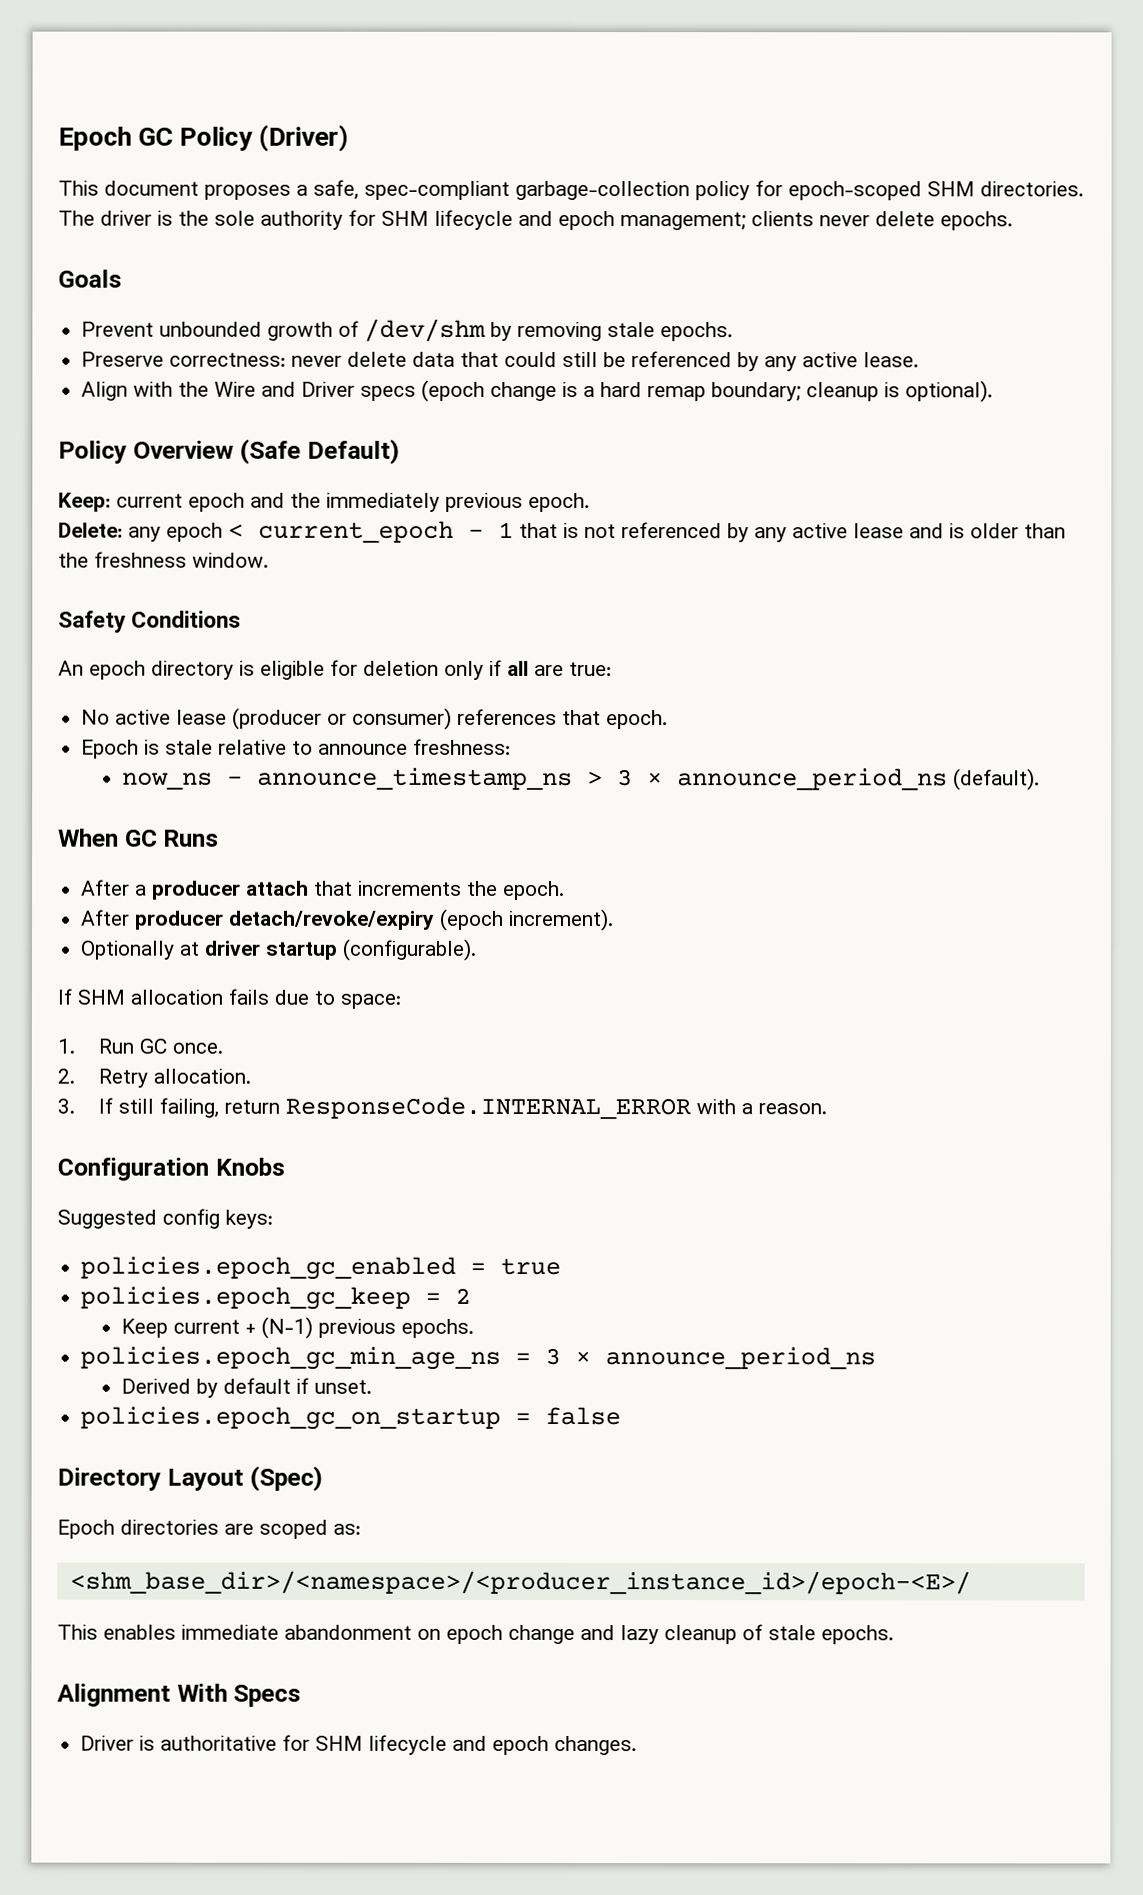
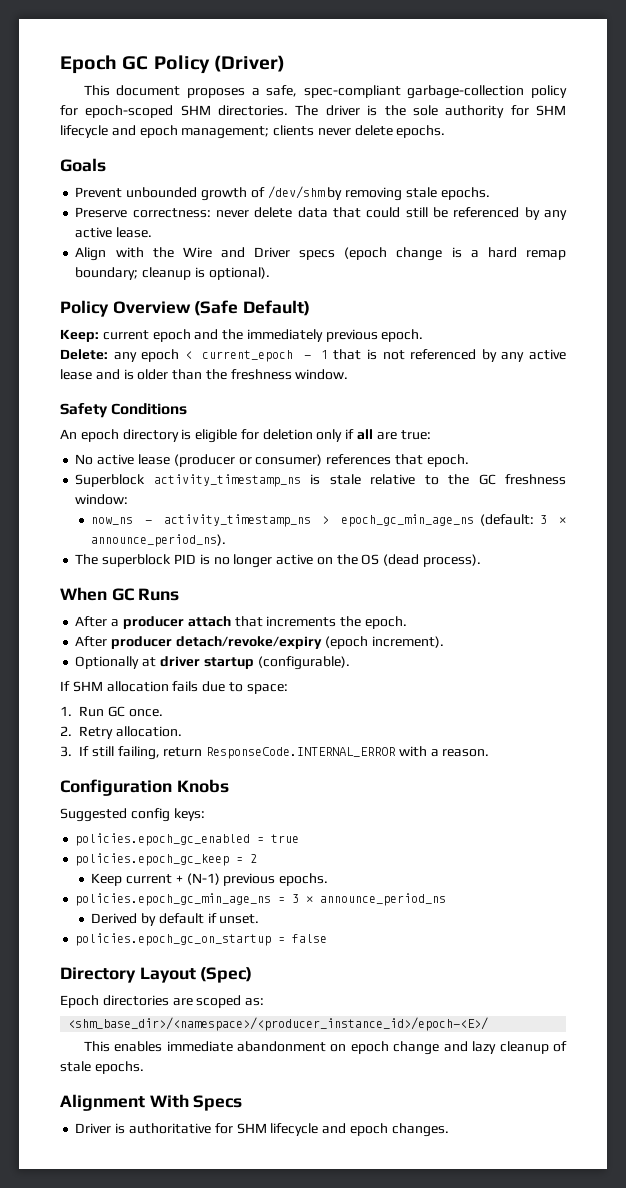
[81,739,140,759] Epoch -> [75,474,301,487] Superblock activity_timestamp_ns
[318,738,512,755] [121,767,1040,791] announce freshness: // now_ns - announce_timestamp_ns > 3 × announce_period_ns (default). -> [448,474,566,485] [75,494,129,505] [91,514,566,527] [91,534,227,547] [75,554,481,568] the GC freshness window: // now_ns - activity_timestamp_ns > epoch_gc_min_age_ns (default: 3 × announce_period_ns). // The superblock PID is no longer active on the OS (dead process).

